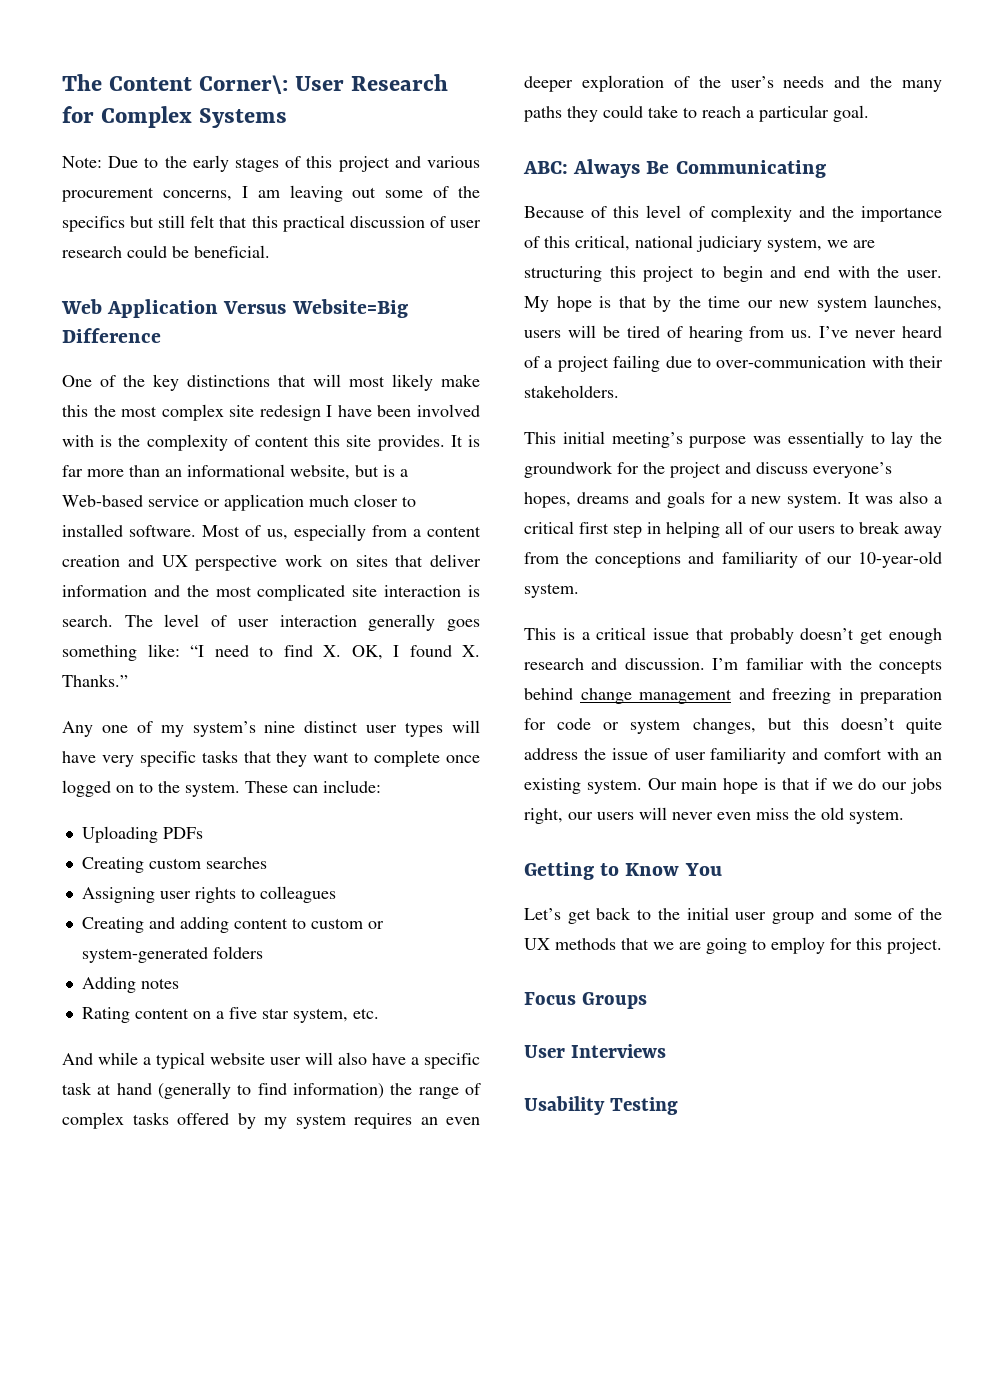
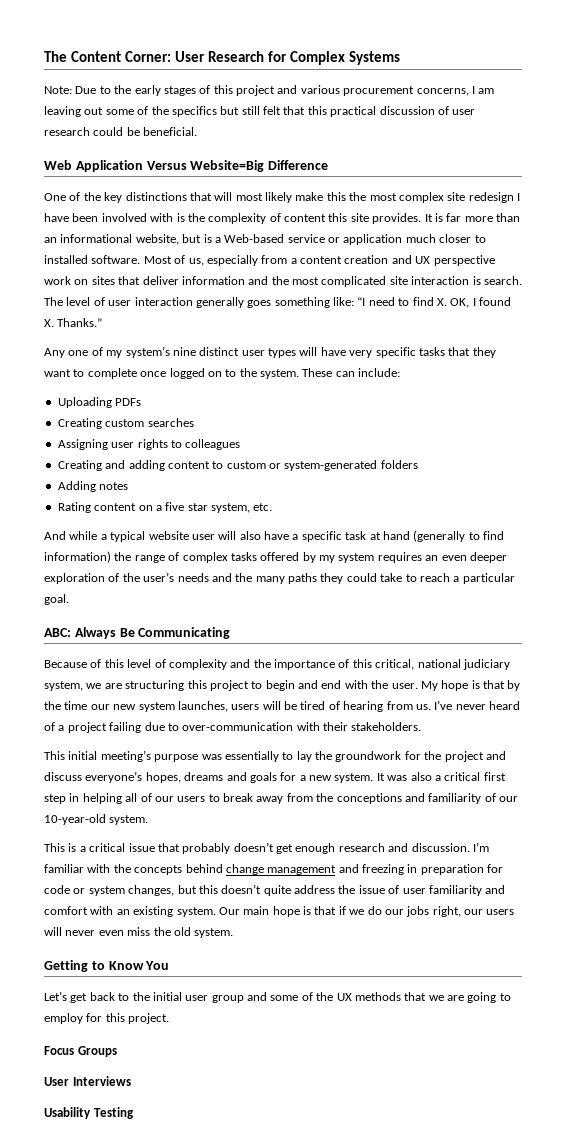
[198,75,288,94] Corner\: -> [125,51,172,62] Corner:

